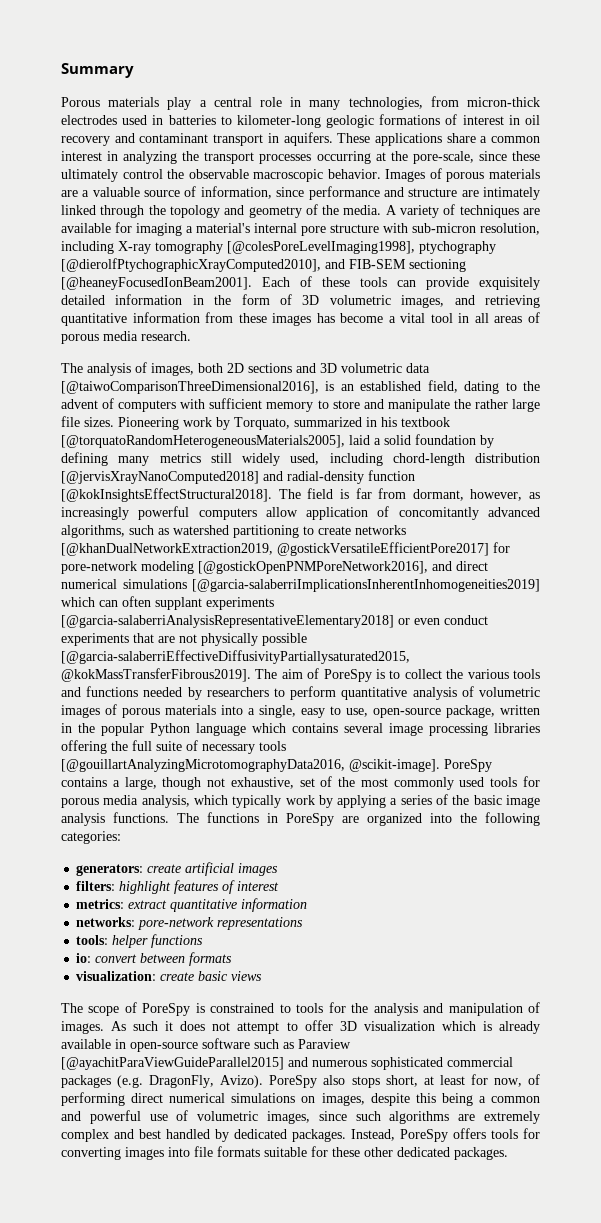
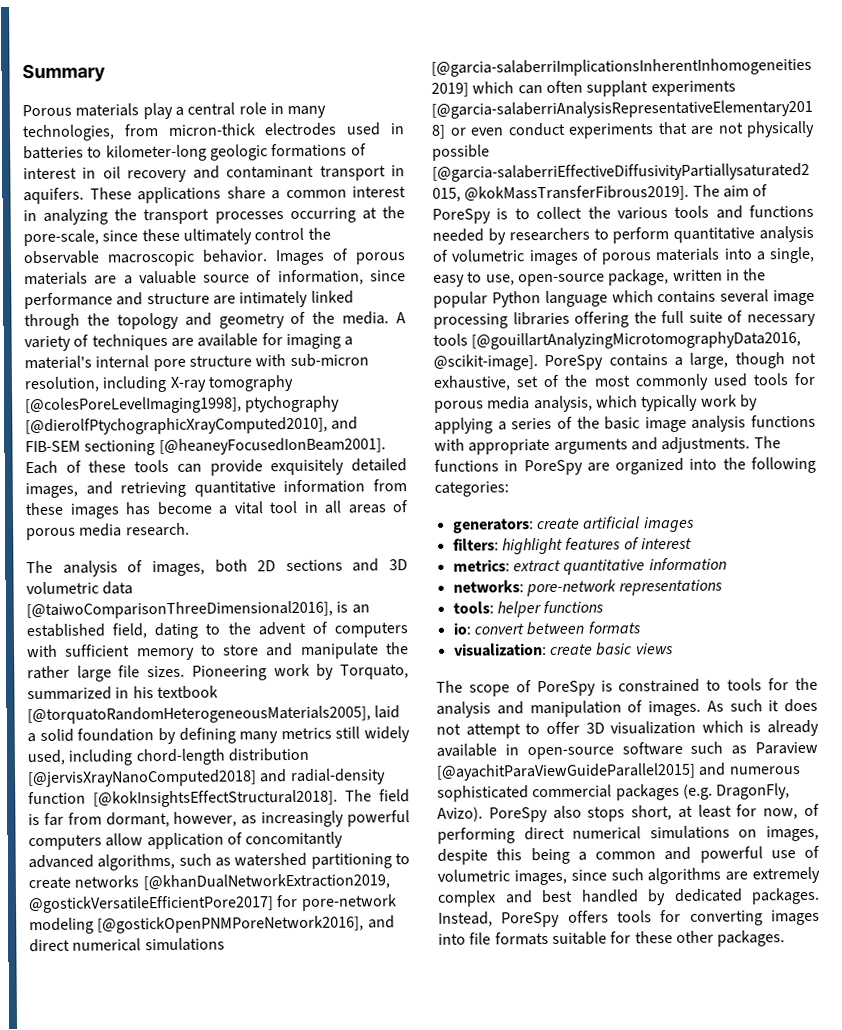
[115,294,391,305] information in the form of 3D volumetric -> (408, 465) none
[113,812,169,823] functions. -> [751,414,816,428] [434,436,751,455] functions with appropriate arguments and adjustments.
[397,1147,450,1157] dedicated -> (714, 937) none

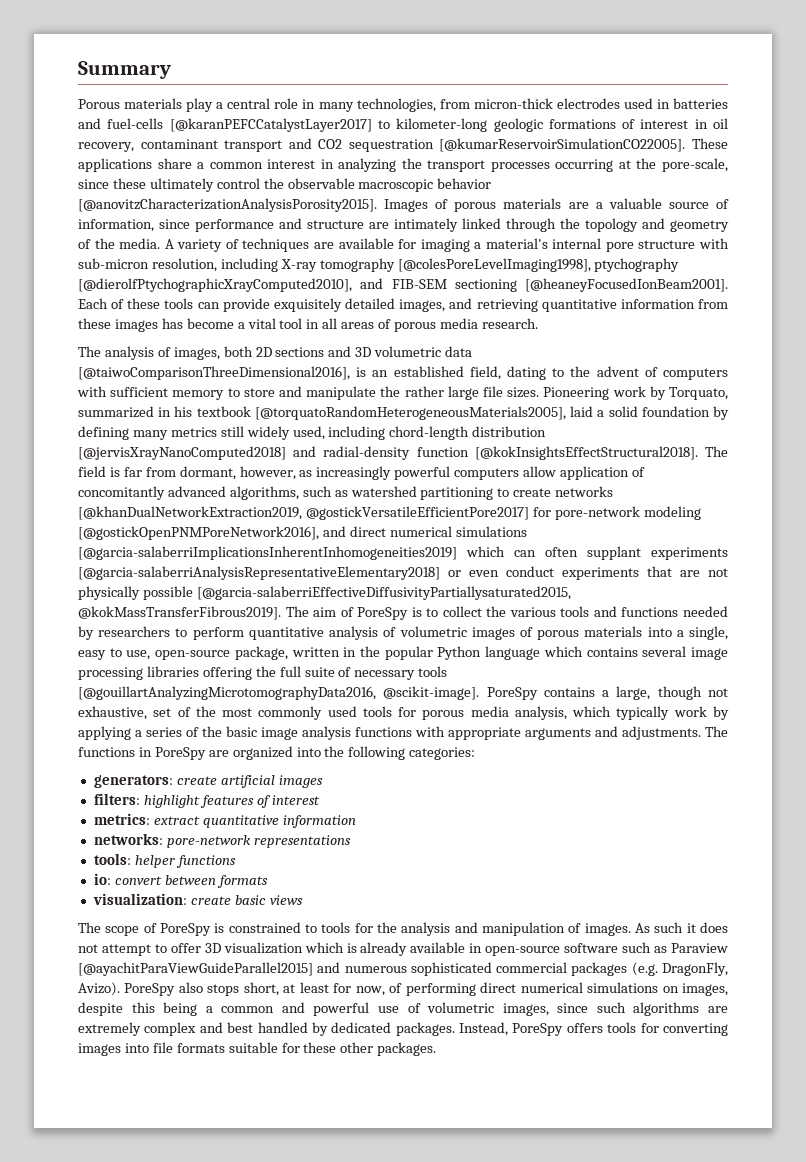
(84, 152) none -> [78,118,372,132] and fuel-cells [@karanPEFCCatalystLayer2017]
[127,165,405,183] [23,187,84,205] recovery and contaminant transport in aquifers. -> [78,138,686,152] recovery, contaminant transport and CO2 sequestration [@kumarReservoirSimulationCO22005].
[202,249,268,263] behavior. -> [437,178,492,189] [78,198,377,212] behavior [@anovitzCharacterizationAnalysisPorosity2015].

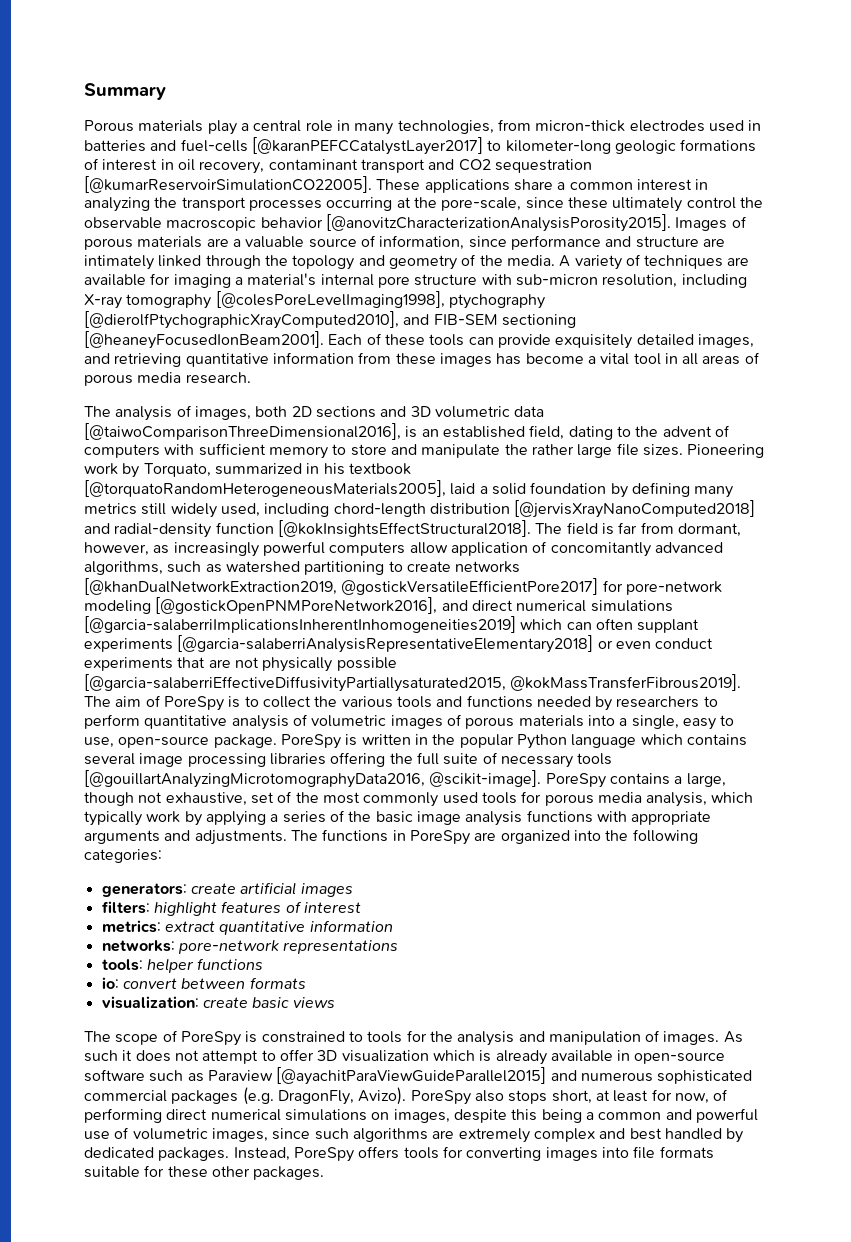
[234,646,288,660] package, -> [213,734,358,749] package. PoreSpy is

